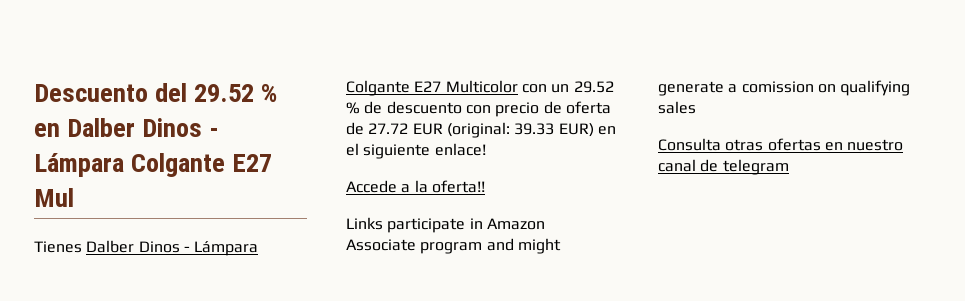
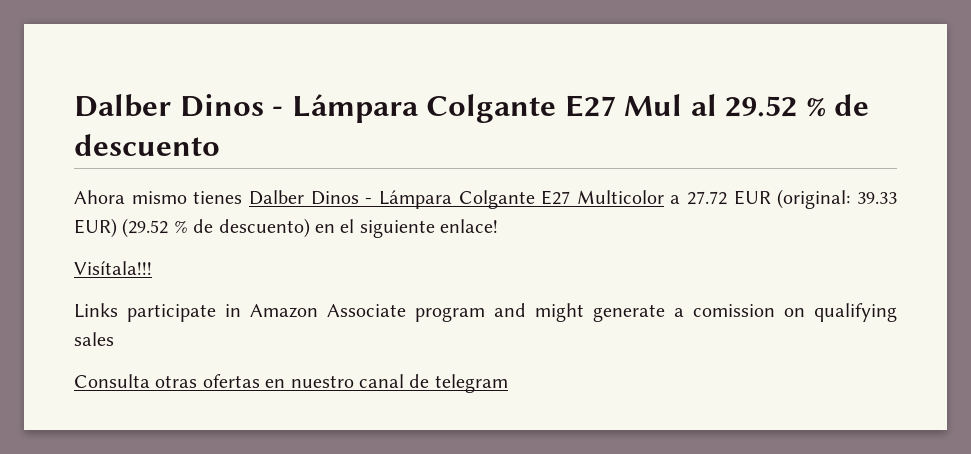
[34,83,278,102] [34,123,60,137] Descuento del 29.52 % en -> (74, 105) none
[34,241,82,253] // Tienes -> [690,94,870,117] [74,134,220,156] [74,190,243,204] al 29.52 % de descuento // Ahora mismo tienes
[521,81,614,93] [346,101,611,117] [346,122,364,135] con un 29.52 % de descuento con precio de oferta de -> [670,195,681,204] a
(594, 130) none -> [122,218,310,238] (29.52 % de descuento)
[346,180,485,193] Accede a la oferta!! -> [74,261,152,275] Visítala!!!

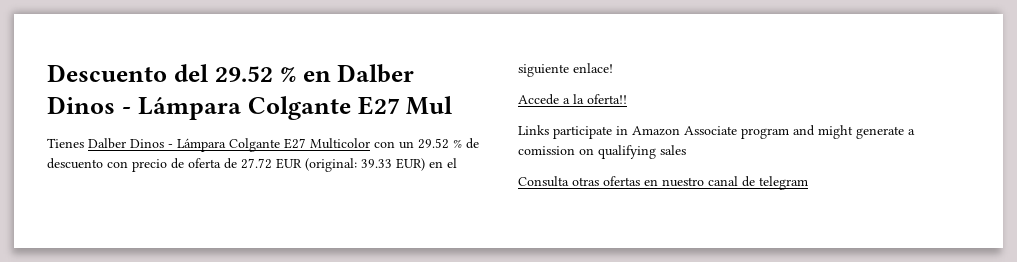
(74, 105) none -> [47,64,331,82] Descuento del 29.52 % en
[690,94,870,117] [74,134,220,156] [74,190,243,204] al 29.52 % de descuento // Ahora mismo tienes -> [47,138,84,148] // Tienes
[670,195,681,204] a -> [374,138,479,149] [47,158,237,172] con un 29.52 % de descuento con precio de oferta de
[122,218,310,238] (29.52 % de descuento) -> (425, 164) none
[74,261,152,275] Visítala!!! -> [518,94,627,105] Accede a la oferta!!

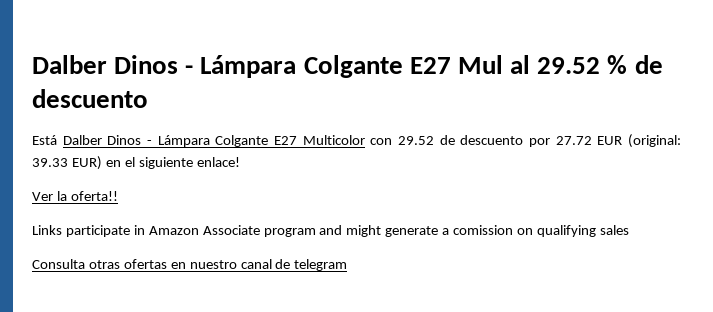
[47,64,331,82] Descuento del 29.52 % en -> (32, 64) none
[47,138,84,148] // Tienes -> [510,55,663,74] [32,89,148,108] [32,135,57,145] al 29.52 % de descuento // Está
[399,138,479,149] [47,158,237,172] un 29.52 % de descuento con precio de oferta de -> [398,135,551,147] 29.52 de descuento por
[518,94,570,105] Accede a -> [32,192,53,201] Ver

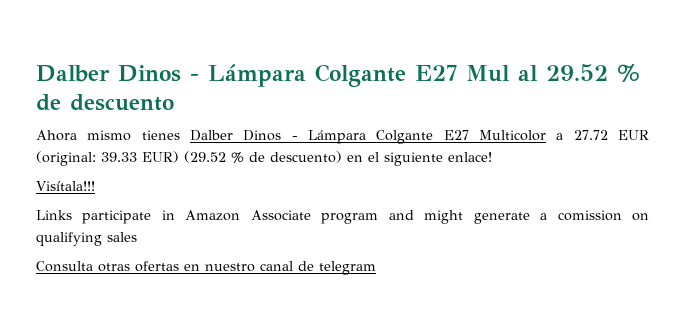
[32,135,57,145] Está -> [36,130,180,141] Ahora mismo tienes
[370,135,551,147] con 29.52 de descuento por -> [556,133,564,140] a
(102, 163) none -> [184,151,342,163] (29.52 % de descuento)
[32,191,118,201] Ver la oferta!! -> [36,181,95,191] Visítala!!!

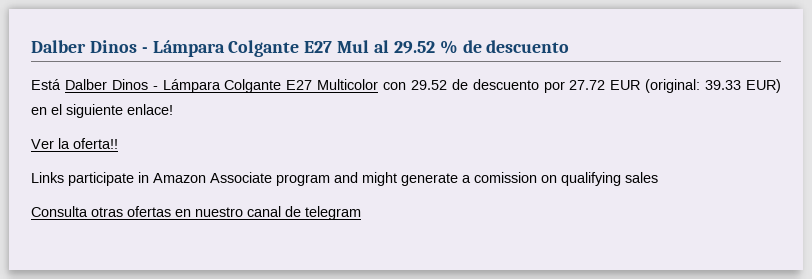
[36,130,180,141] Ahora mismo tienes -> [31,79,61,90] Está
[556,133,564,140] a -> [383,79,565,93] con 29.52 de descuento por
[184,151,342,163] (29.52 % de descuento) -> (781, 86) none
[36,181,95,191] Visítala!!! -> [31,138,118,149] Ver la oferta!!

